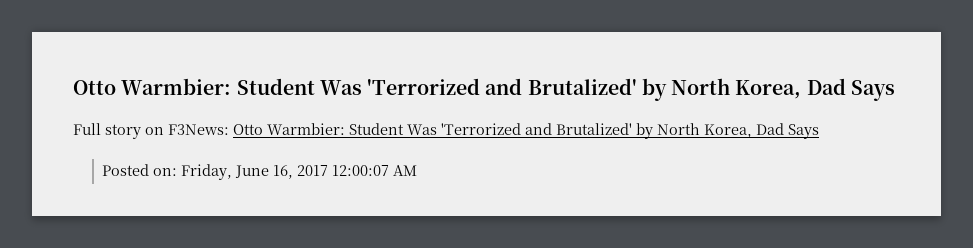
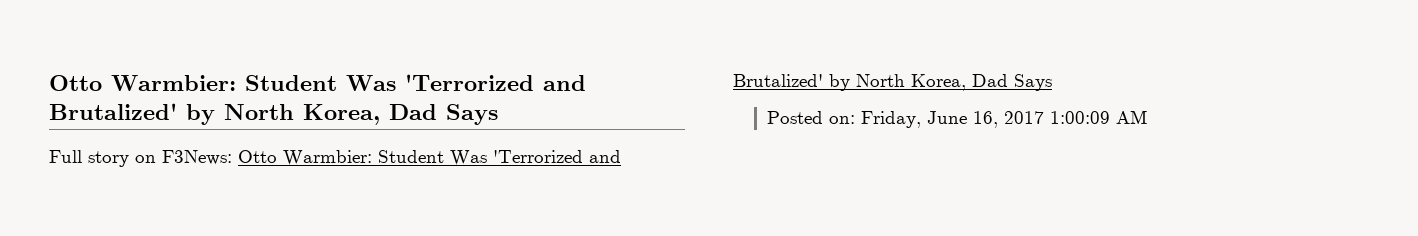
[331,165,389,176] 12:00:07 -> [1049,111,1110,124] 1:00:09

